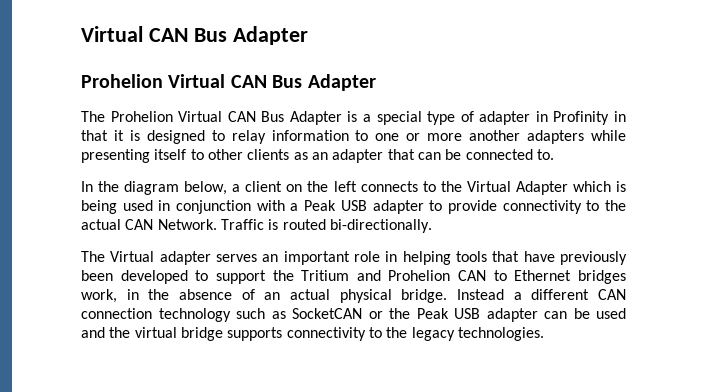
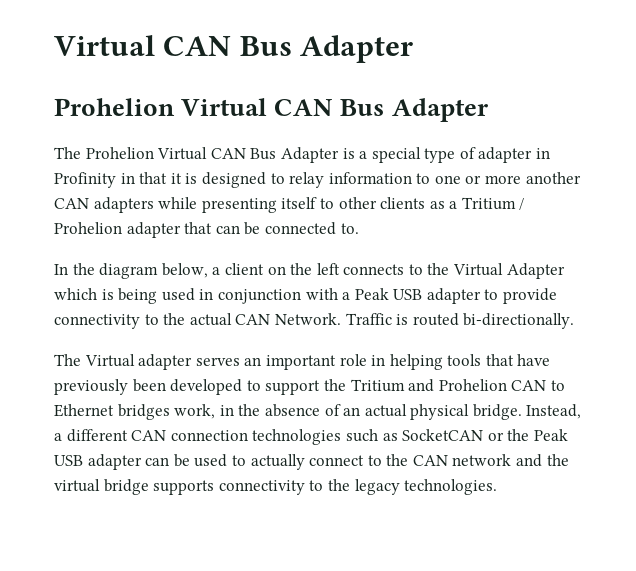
(521, 135) none -> [54,198,89,209] CAN
[311,152,328,160] an -> [449,197,525,210] [54,222,122,234] a Tritium / Prohelion
[457,289,504,300] Instead -> [526,404,582,419] Instead,
[158,308,231,322] technology -> [252,429,342,445] technologies
(626, 313) none -> [231,454,512,470] to actually connect to the CAN network

